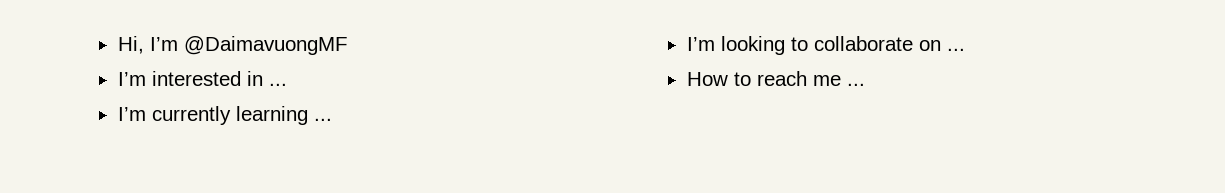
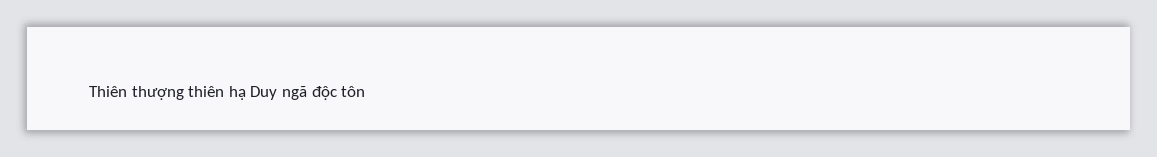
[117,36,348,55] [117,71,287,86] [117,106,332,125] [686,36,965,55] [686,71,865,86] Hi, I’m @DaimavuongMF // I’m interested in ... // I’m currently learning ... // I’m looking to collaborate on ... // How to reach me ... -> [89,86,366,100] Thiên thượng thiên hạ Duy ngã độc tôn

